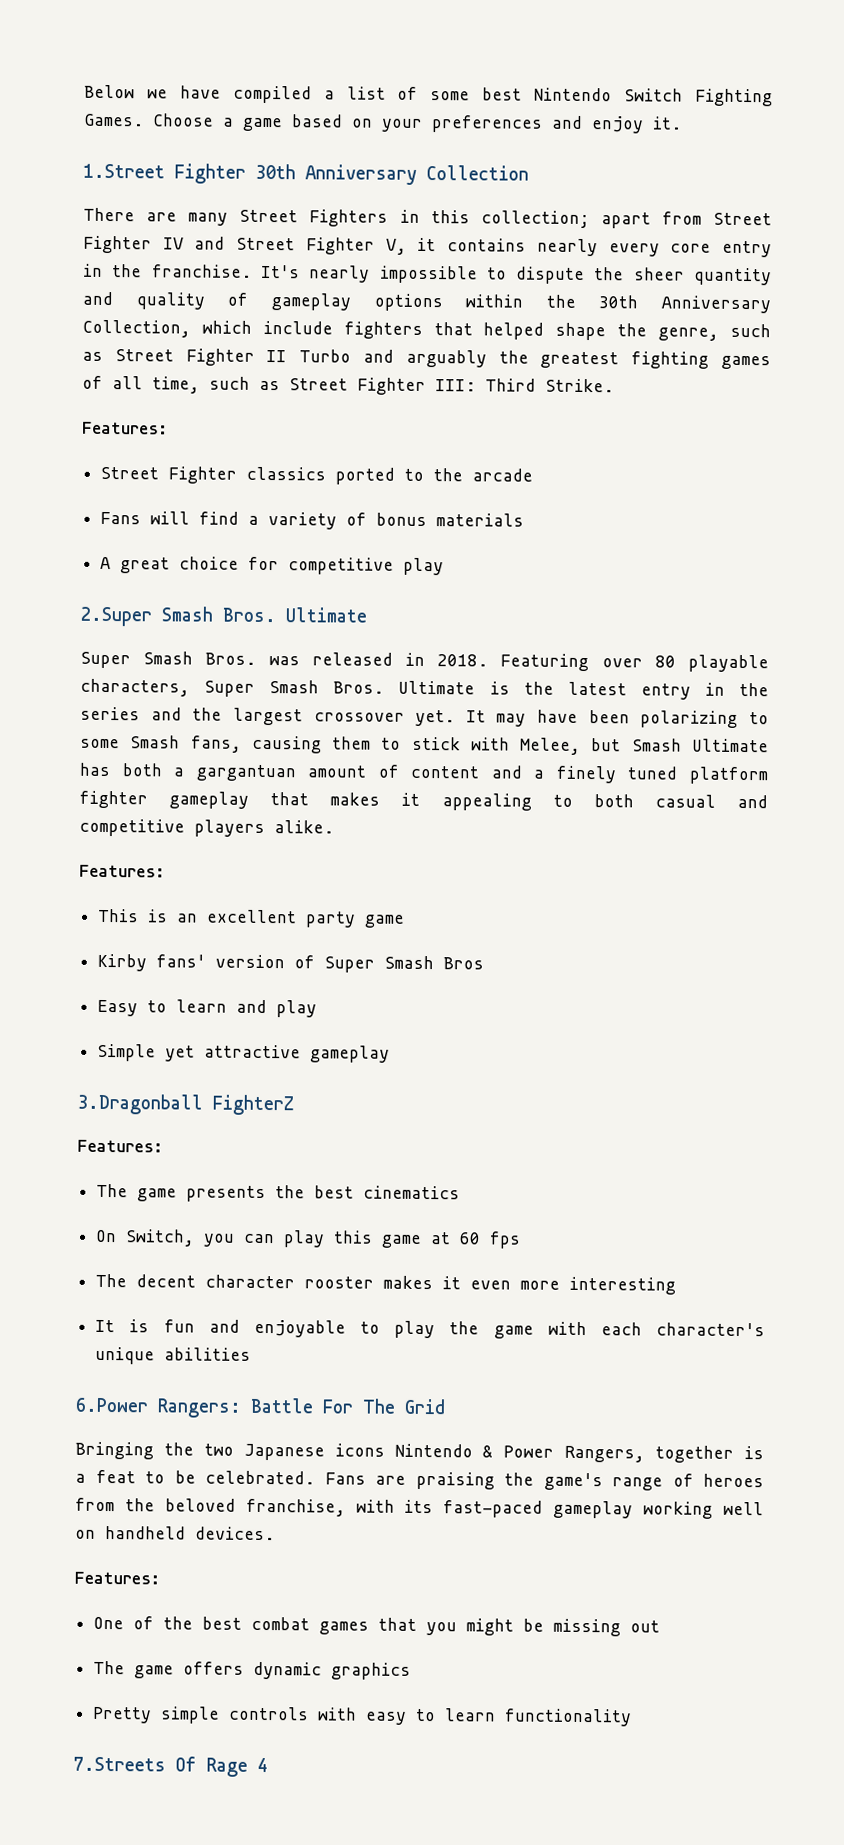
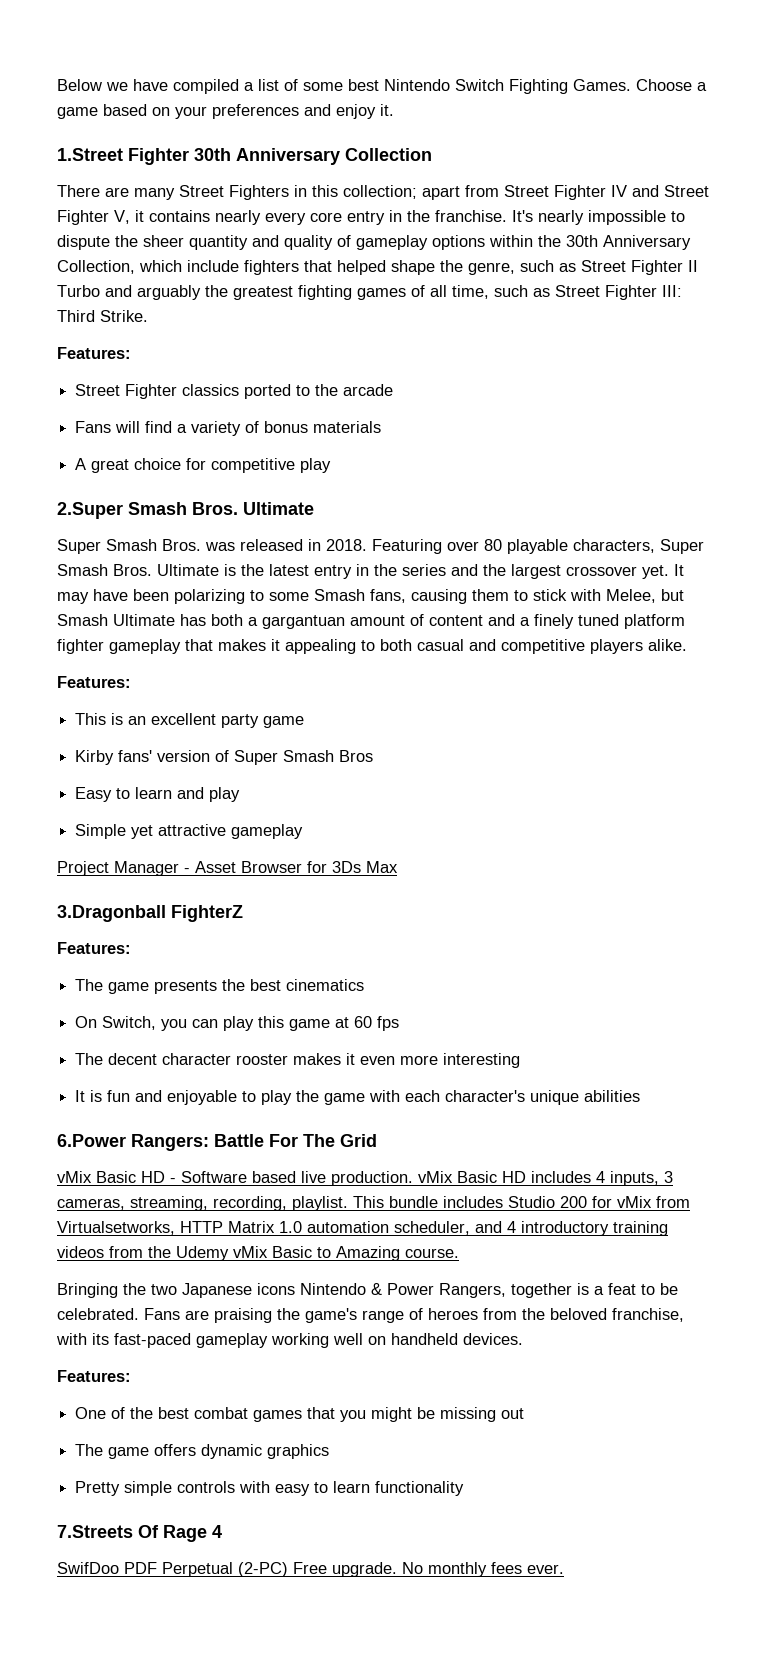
(391, 1054) none -> [57,861,398,876] // Project Manager - Asset Browser for 3Ds Max
(446, 1406) none -> [57,1171,673,1186] [57,1196,690,1211] [57,1221,668,1236] [57,1246,459,1261] // vMix Basic HD - Software based live production. vMix Basic HD includes 4 inputs, 3 cameras, streaming, recording, playlist. This bundle includes Studio 200 for vMix from Virtualsetworks, HTTP Matrix 1.0 automation scheduler, and 4 introductory training videos from the Udemy vMix Basic to Amazing course.
(268, 1765) none -> [57,1562,564,1577] // SwifDoo PDF Perpetual (2-PC) Free upgrade. No monthly fees ever.

